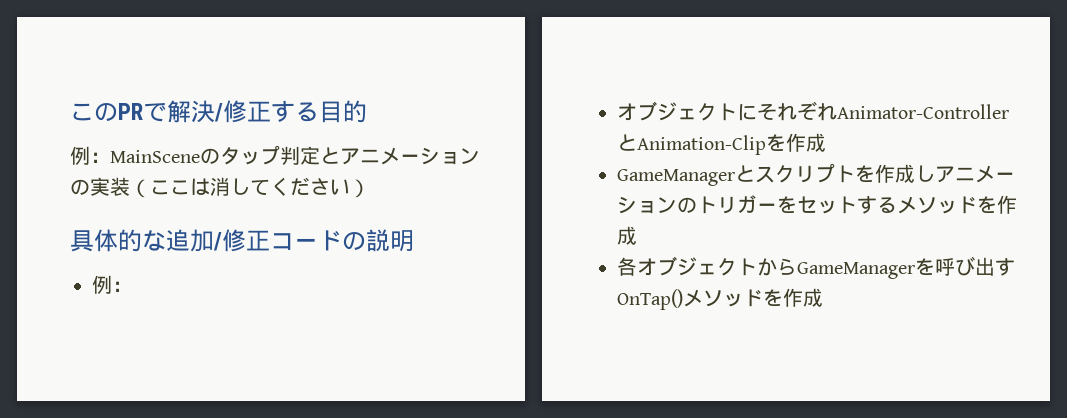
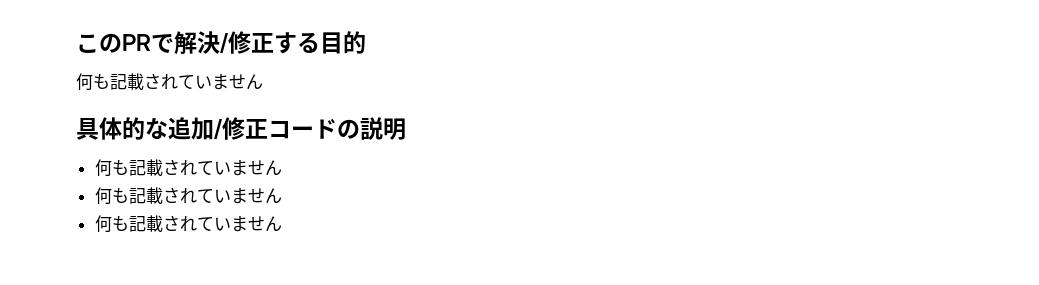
[70,145,480,165] [70,177,370,198] 例：MainSceneのタップ判定とアニメーションの実装（ここは消してください） -> [76,73,263,90] 何も記載されていません
[92,275,132,294] [617,101,1009,121] [617,133,826,155] [617,163,1015,186] [617,195,1017,214] [617,226,637,245] [617,256,1015,279] [617,288,823,310] 例： // オブジェクトにそれぞれAnimator-ControllerとAnimation-Clipを作成 // GameManagerとスクリプトを作成しアニメーションのトリガーをセットするメソッドを作成 // 各オブジェクトからGameManagerを呼び出すOnTap()メソッドを作成 -> [94,159,282,176] [94,187,282,204] [94,215,282,232] 何も記載されていません // 何も記載されていません // 何も記載されていません

